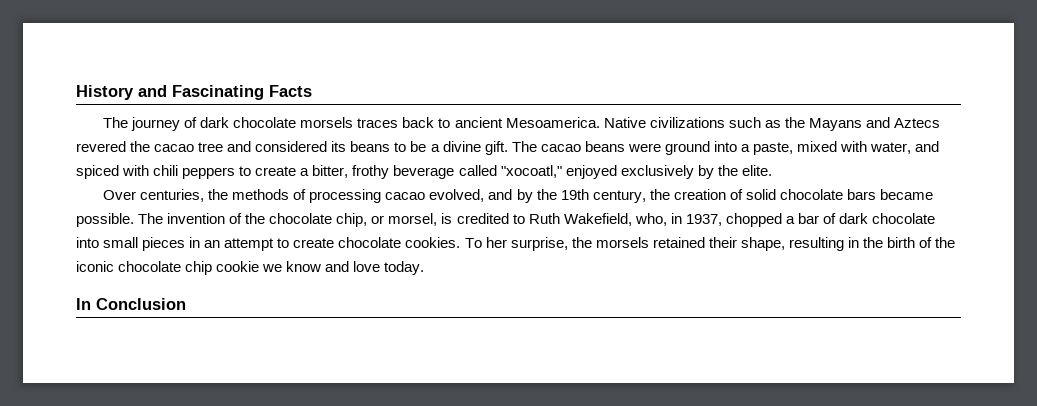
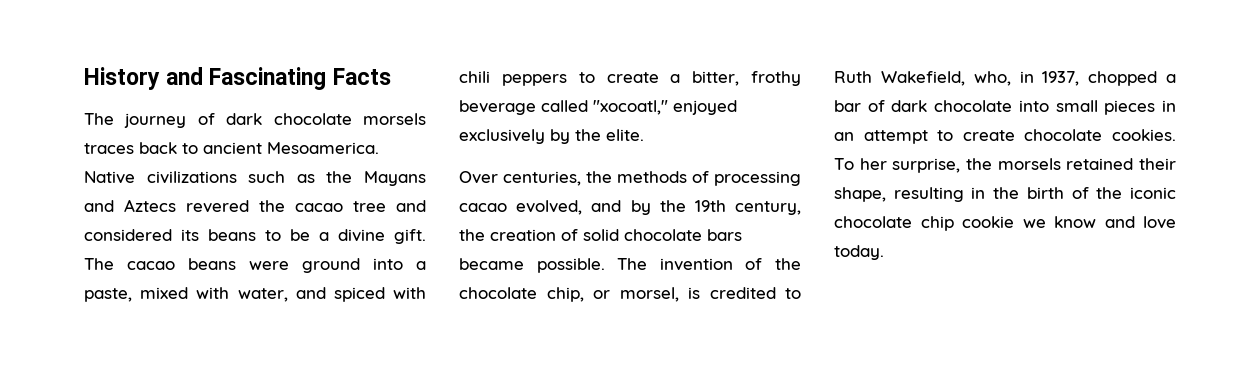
[76,298,186,310] // In Conclusion -> (884, 252) none

